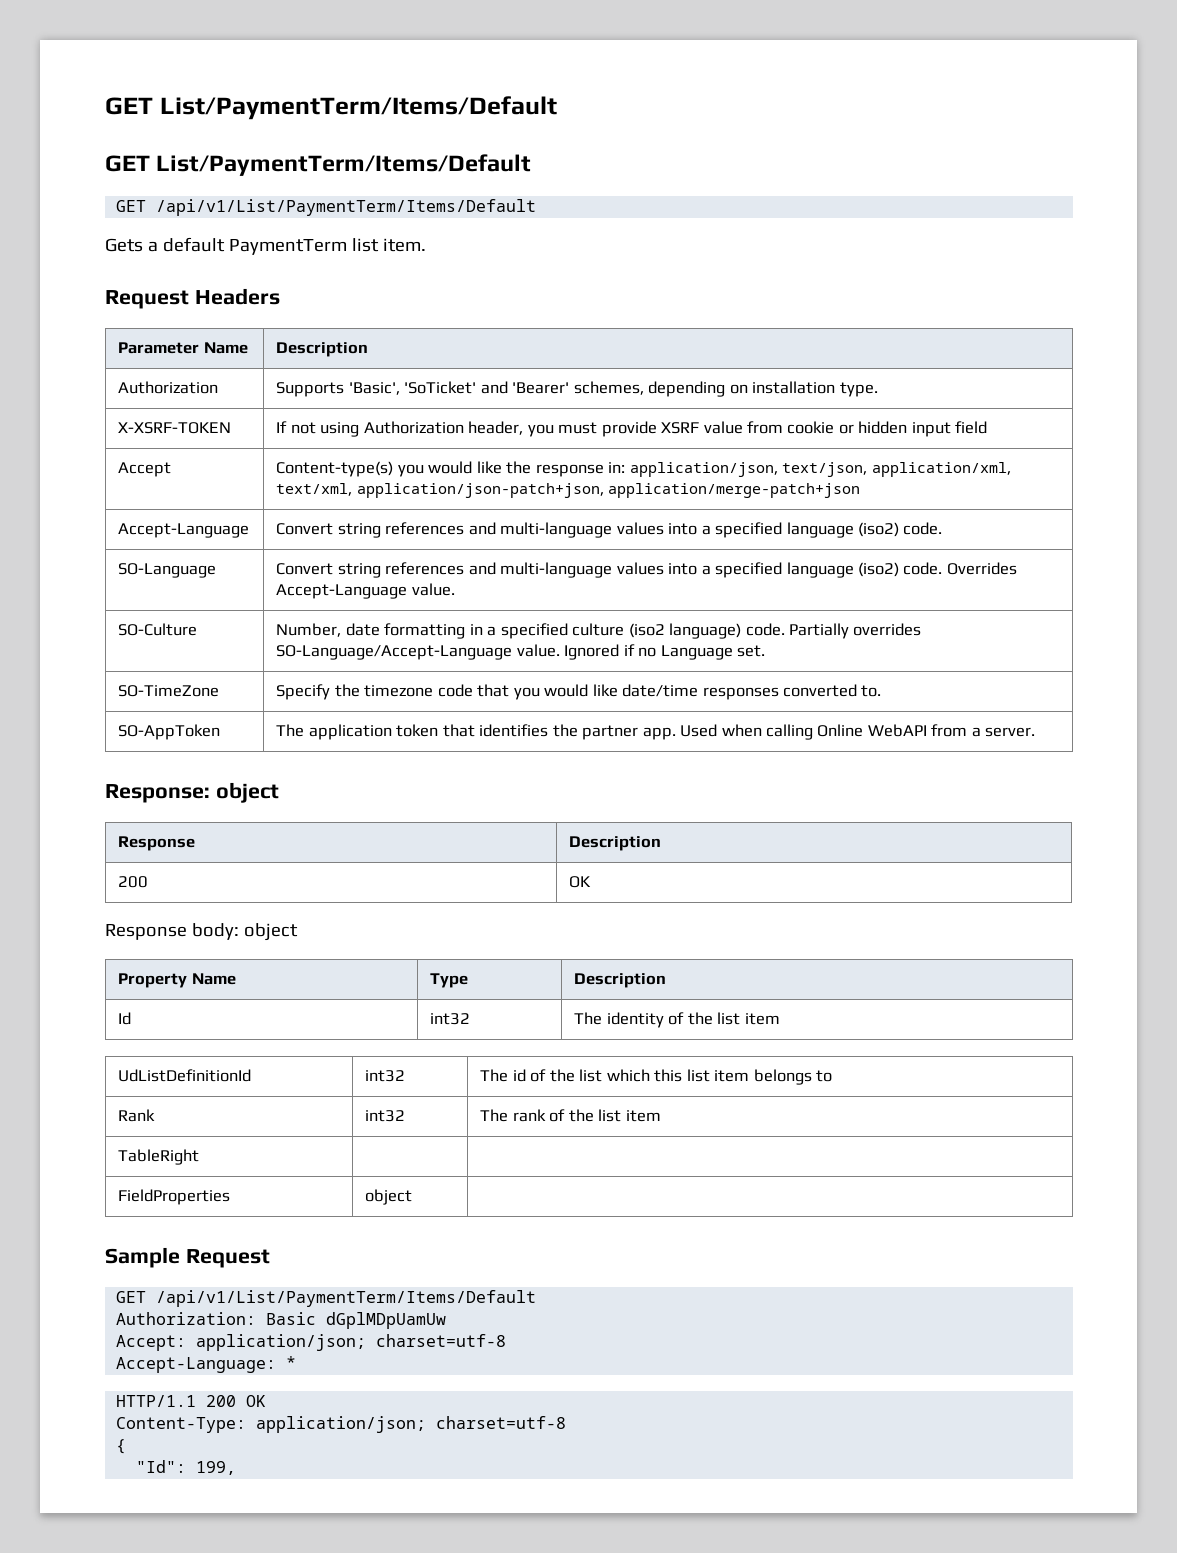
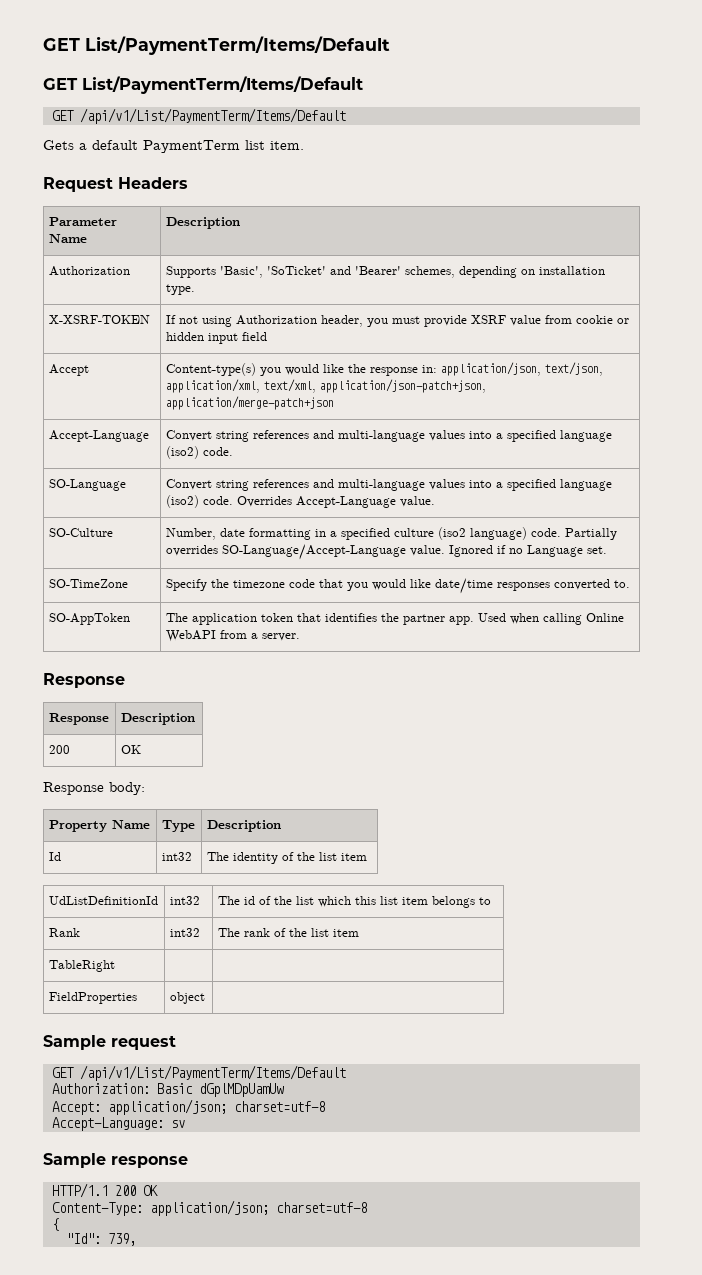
[105,782,279,803] Response: object -> [43,673,125,688] Response
[243,923,298,941] object -> (145, 788) none
[185,1249,270,1268] Request -> [111,1035,176,1050] request
[286,1356,297,1369] * -> [170,1120,185,1128] [43,1153,188,1168] sv // Sample response
[196,1461,237,1475] 199, -> [107,1233,136,1246] 739,

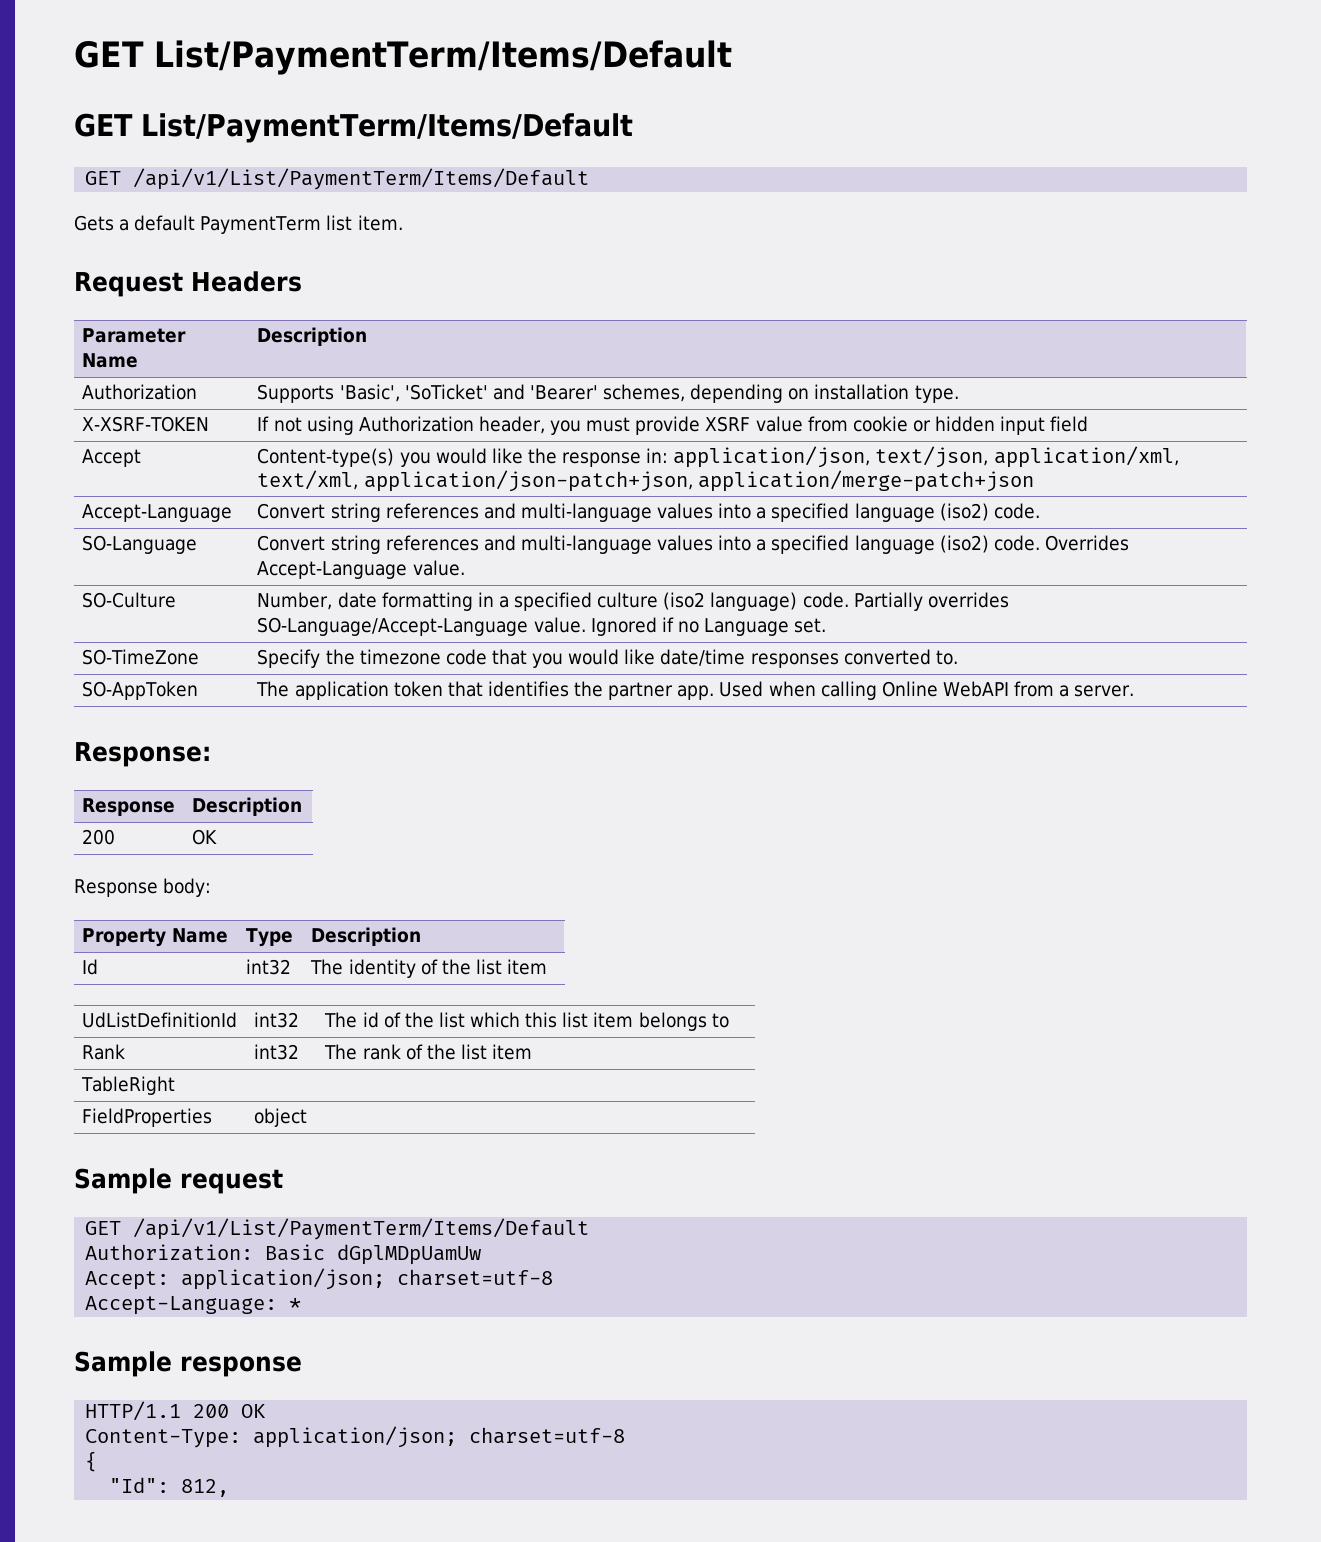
[43,673,125,688] Response -> [74,742,211,767] Response:
[170,1120,185,1128] sv -> [289,1298,302,1310] *
[107,1233,136,1246] 739, -> [181,1479,230,1497] 812,

